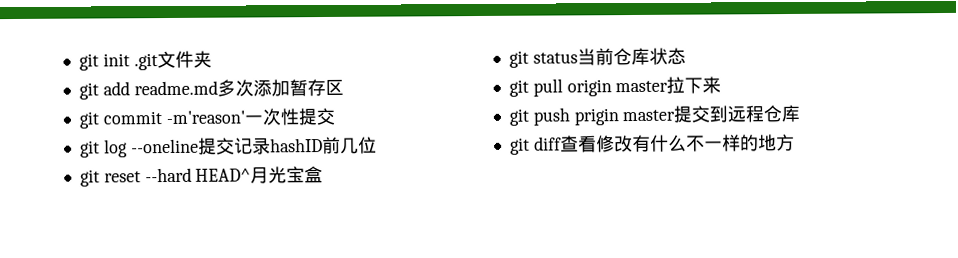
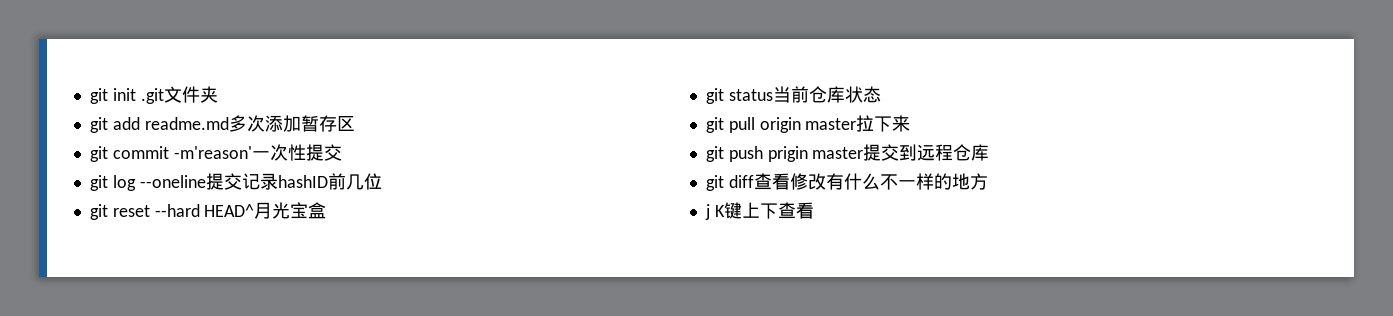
(795, 142) none -> [704,202,814,220] // j K键上下查看

